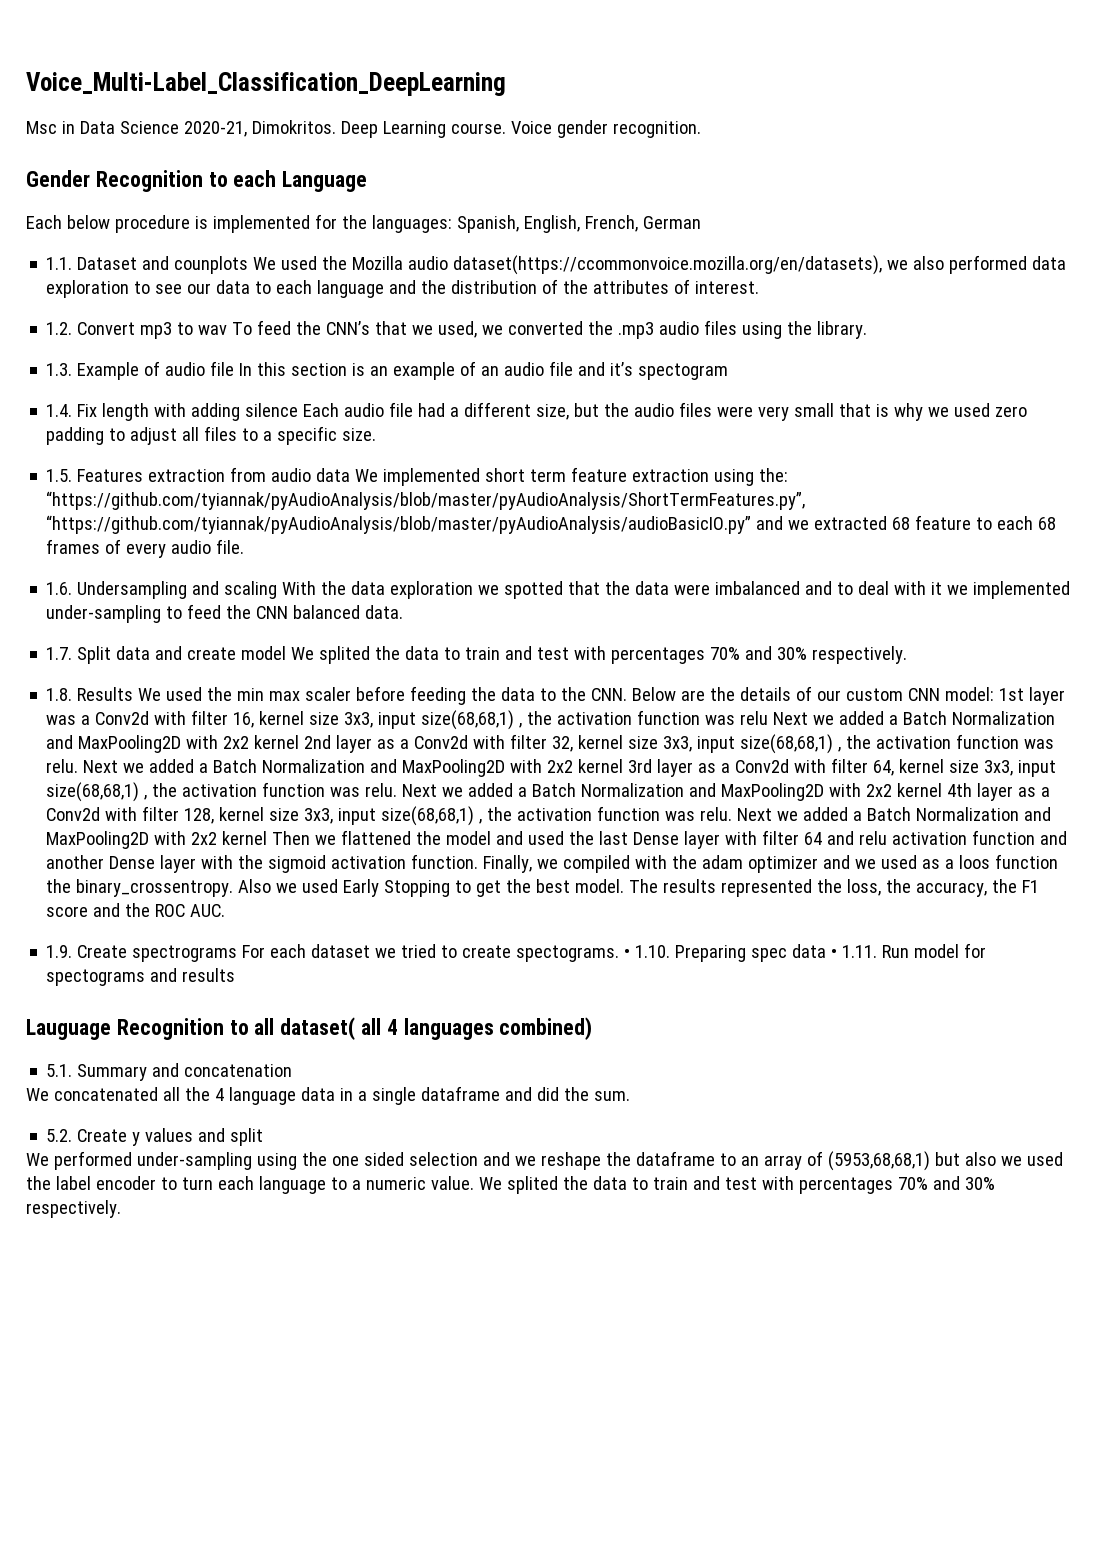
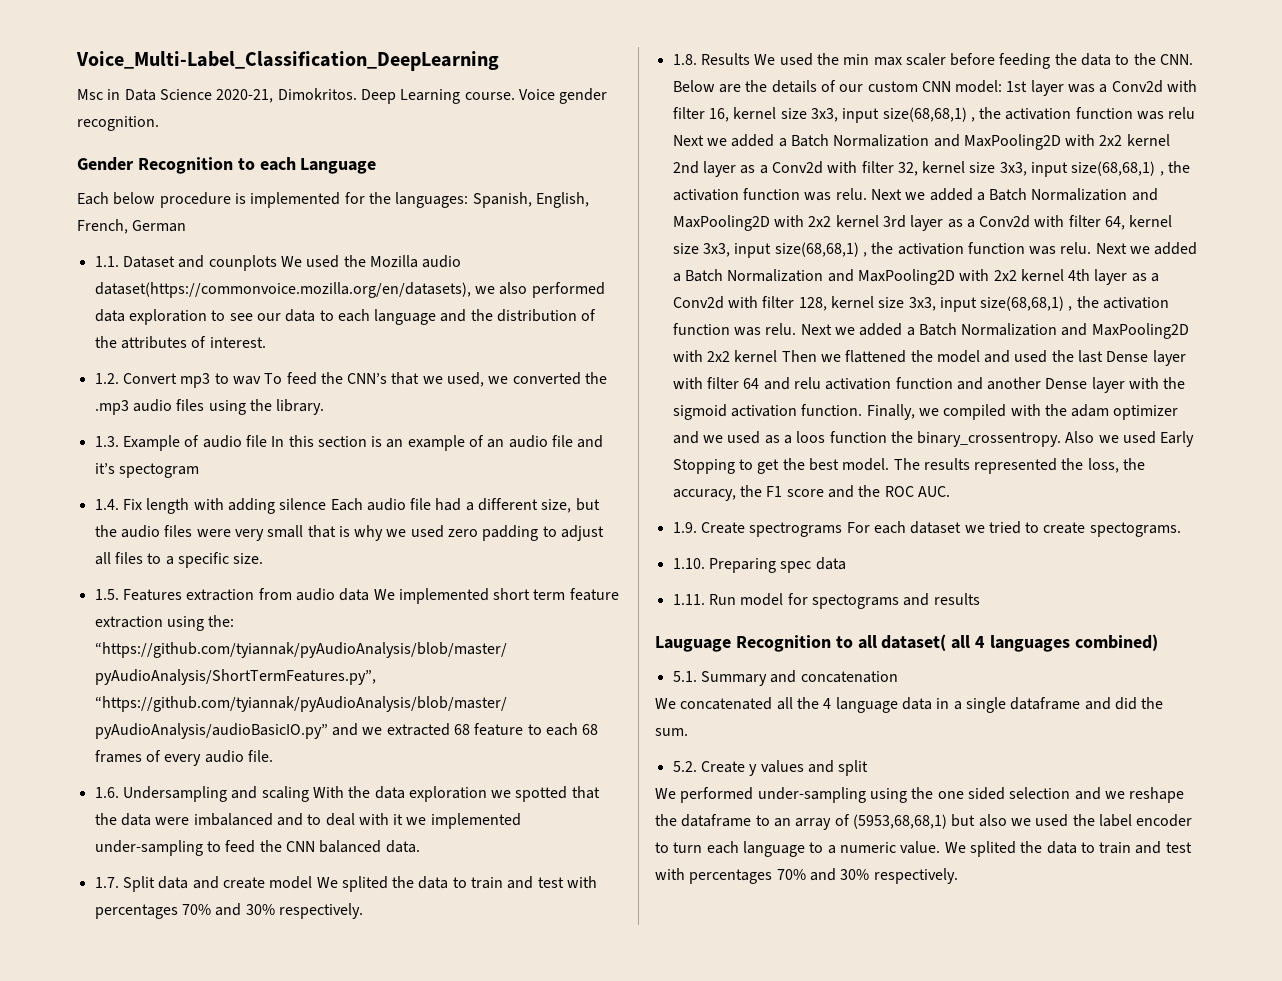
[453,255,883,275] dataset(https://ccommonvoice.mozilla.org/en/datasets), -> [94,282,471,298] dataset(https://commonvoice.mozilla.org/en/datasets),
[624,949,631,958] • -> (1181, 529) //
[831,949,838,958] • -> (846, 563) //

